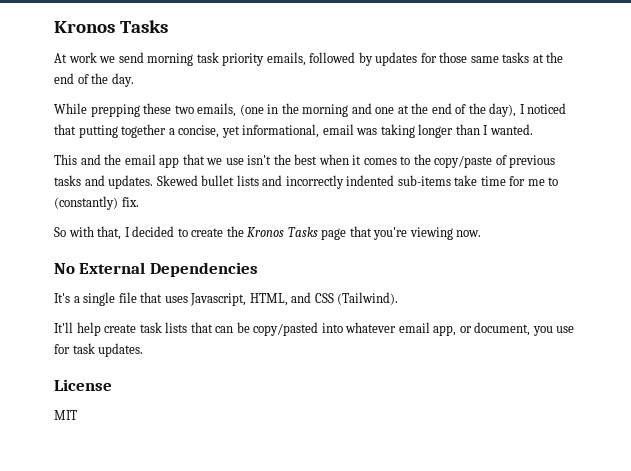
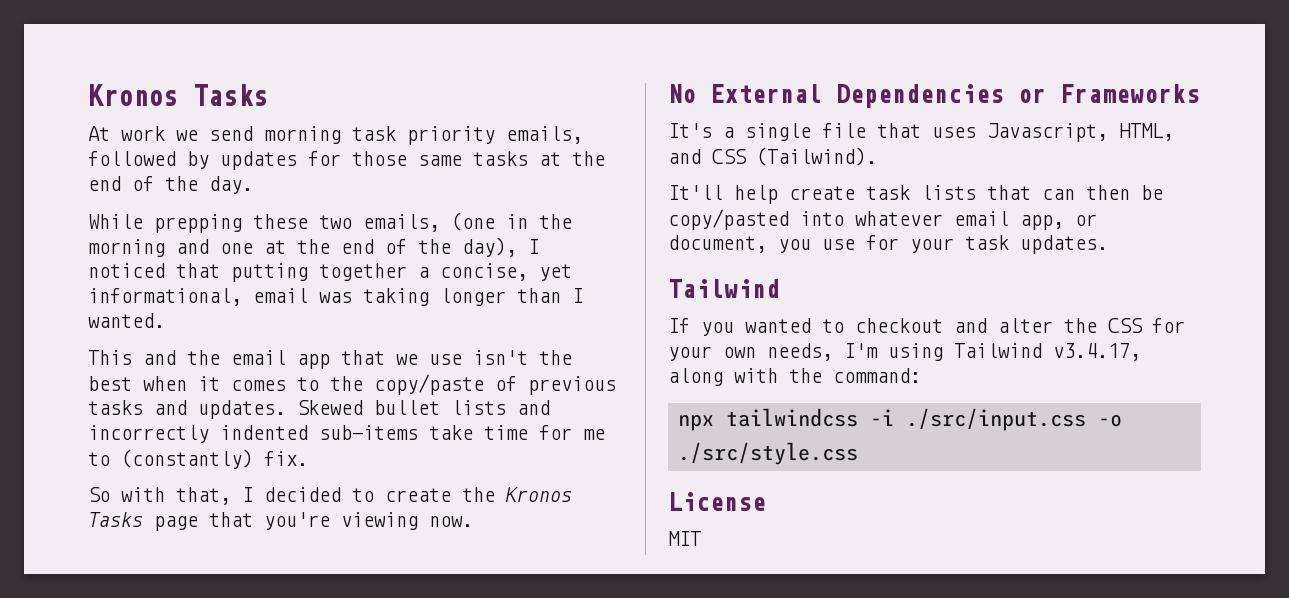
(258, 269) none -> [1018,84,1200,103] or Frameworks
(234, 329) none -> [1086,185,1130,200] then
(70, 349) none -> [910,238,954,253] your
(144, 350) none -> [668,279,780,298] [668,318,1185,336] [668,343,1141,361] [668,368,921,386] [677,408,1122,431] [677,442,858,465] // Tailwind // If you wanted to checkout and alter the CSS for your own needs, I'm using Tailwind v3.4.17, along with the command: // npx tailwindcss -i ./src/input.css -o ./src/style.css

